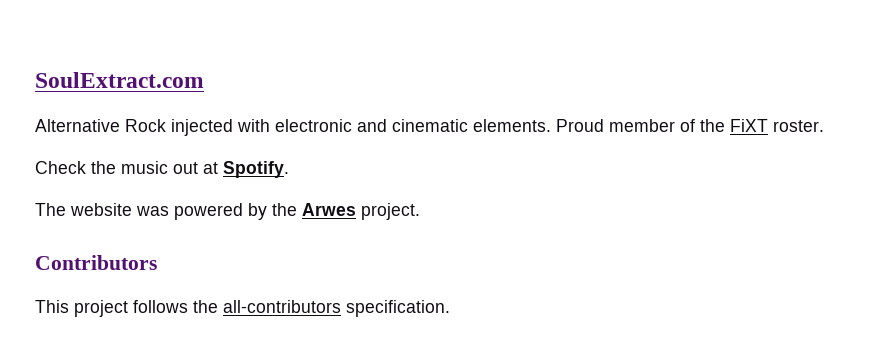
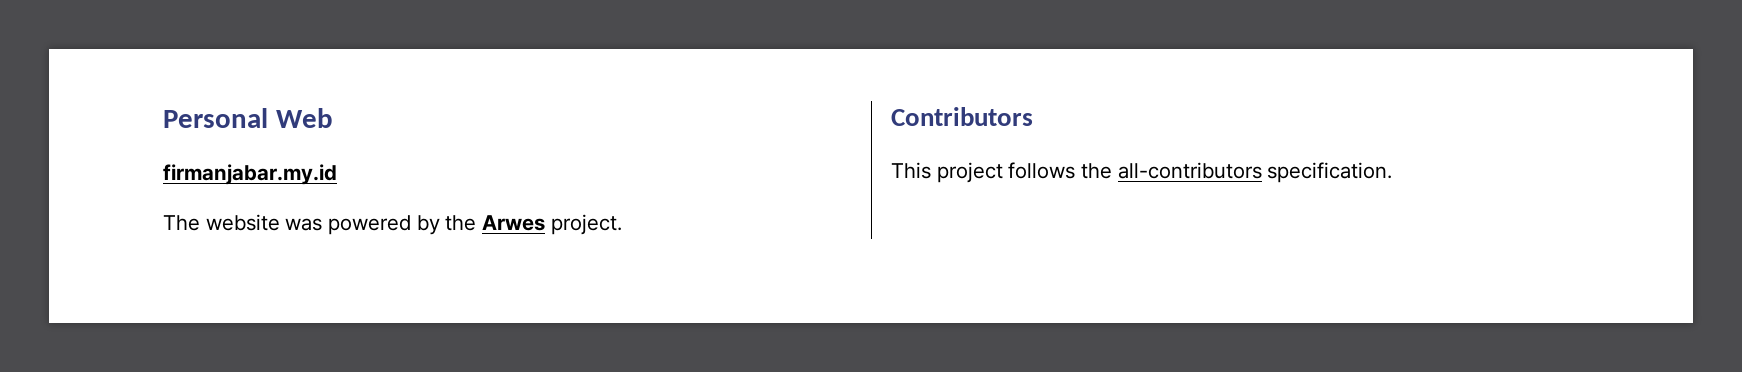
[35,72,204,88] [35,119,824,136] [35,161,289,178] SoulExtract.com // Alternative Rock injected with electronic and cinematic elements. Proud member of the FiXT roster. // Check the music out at Spotify. -> [163,108,333,128] [163,164,337,185] Personal Web // firmanjabar.my.id

